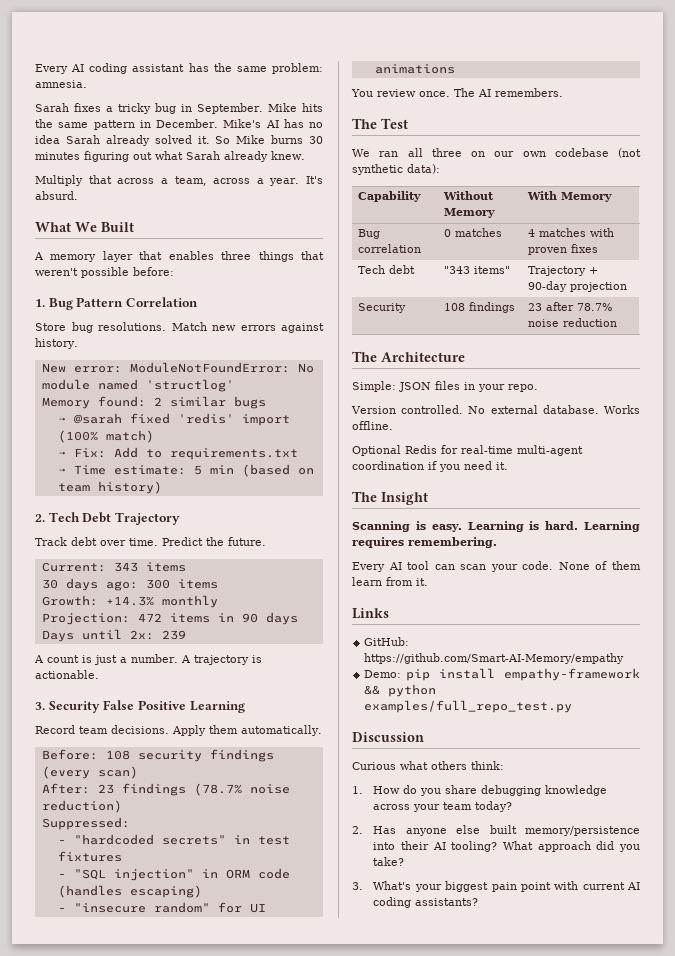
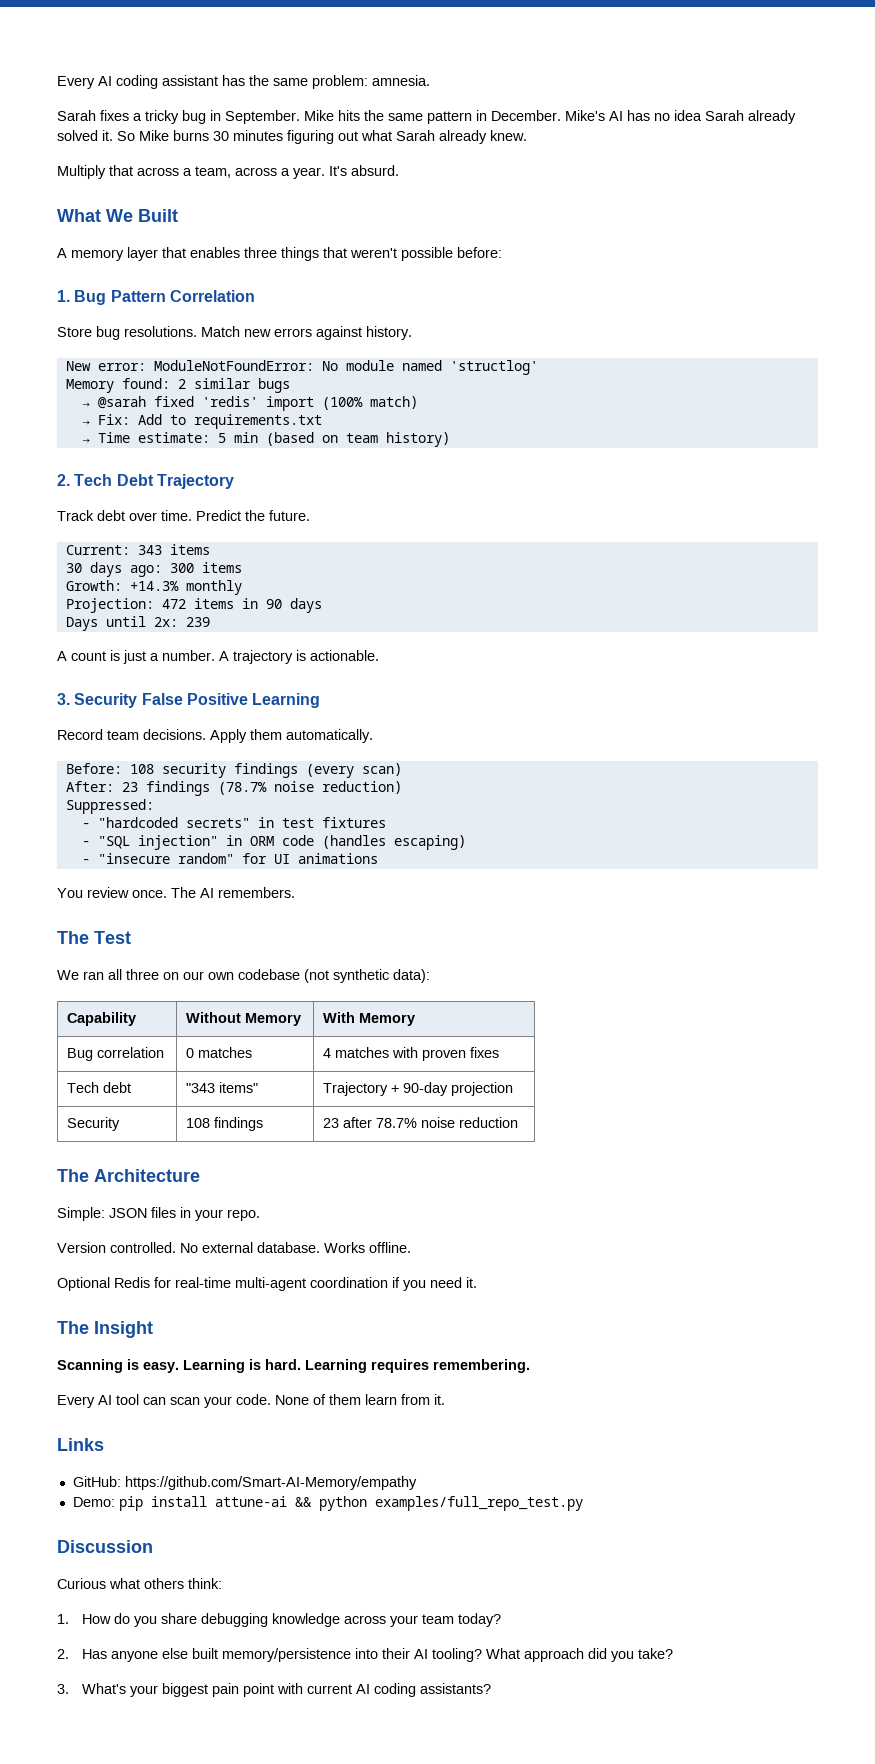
[504,668,640,681] empathy-framework -> [214,1496,287,1507] attune-ai

